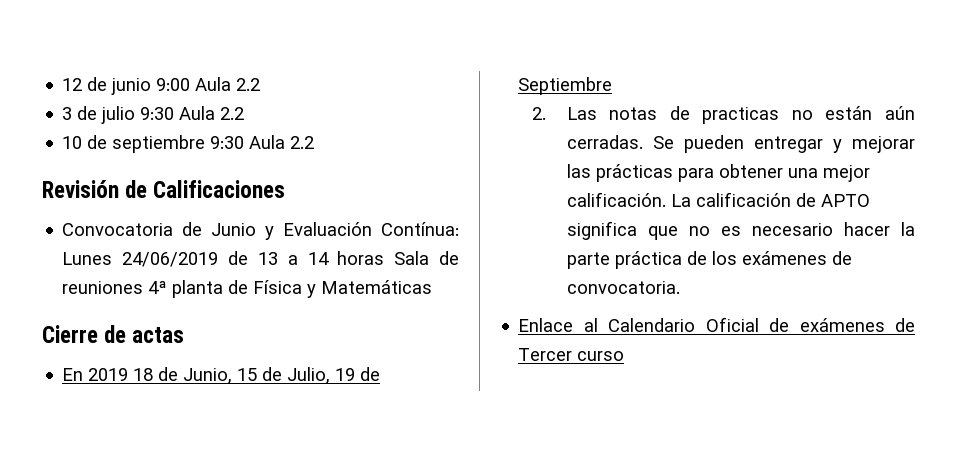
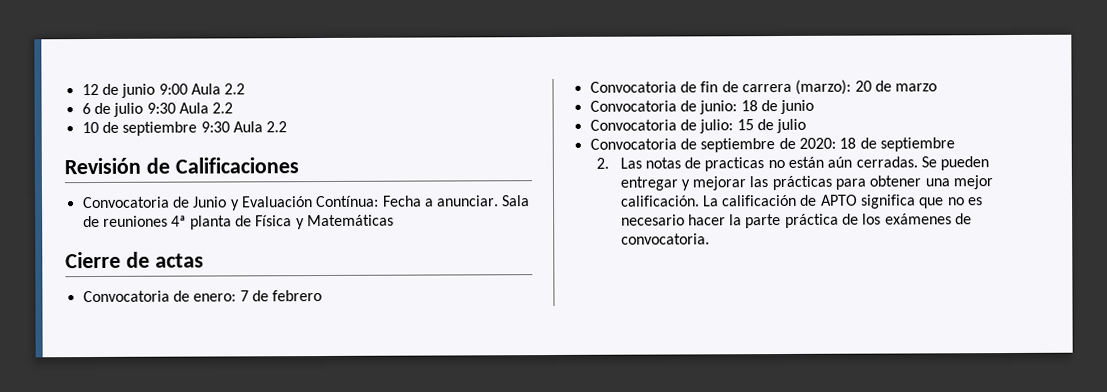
[62,107,73,120] 3 -> [81,103,91,115] 6
[62,251,385,267] Lunes 24/06/2019 de 13 a 14 horas -> [381,195,500,207] Fecha a anunciar.
[62,367,381,384] [518,77,613,95] En 2019 18 de Junio, 15 de Julio, 19 de Septiembre -> [82,290,323,303] [589,79,938,95] [589,99,815,115] [589,118,807,134] [589,137,955,153] Convocatoria de enero: 7 de febrero // Convocatoria de fin de carrera (marzo): 20 de marzo // Convocatoria de junio: 18 de junio // Convocatoria de julio: 15 de julio // Convocatoria de septiembre de 2020: 18 de septiembre
[518,317,915,332] [518,348,625,361] // Enlace al Calendario Oficial de exámenes de Tercer curso -> (710, 239) none

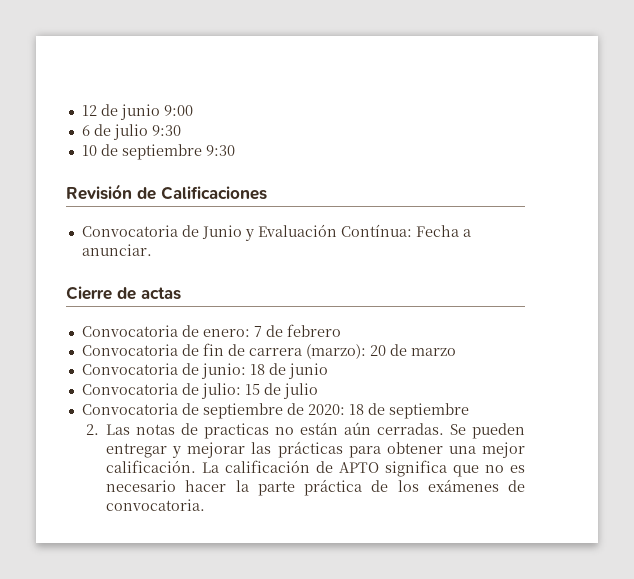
[190,83,246,95] Aula 2.2 -> (193, 110) none
[178,102,234,114] Aula 2.2 -> (181, 130) none
[232,121,288,133] Aula 2.2 -> (235, 150) none
[501,195,531,207] [82,214,394,230] Sala de reuniones 4ª planta de Física y Matemáticas -> (152, 250) none

